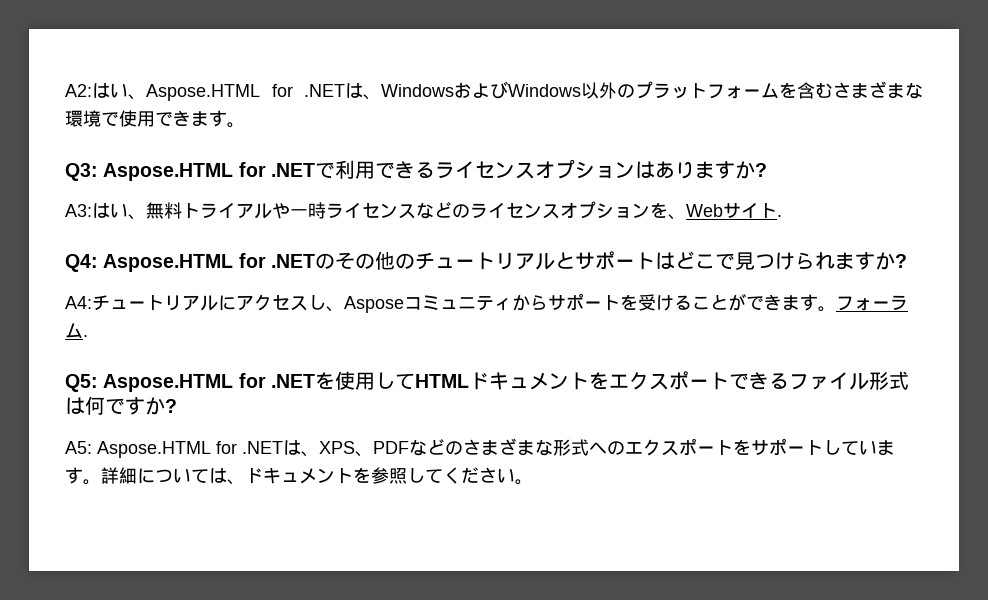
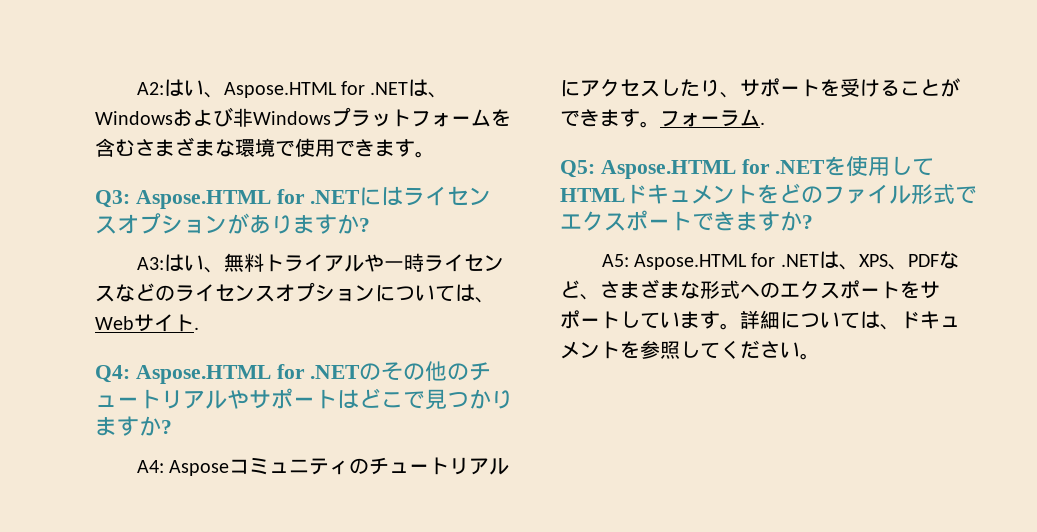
[508,82,635,99] Windows以外の -> [233,108,331,127] 非Windows
[314,159,655,179] で利用できるライセンスオプションは -> [359,186,492,206] [95,213,249,234] にはライセンスオプションが
[650,202,668,218] を -> [375,284,475,302] については
[554,252,575,269] と -> [227,389,249,409] や
[774,252,835,270] けられ -> [469,389,513,409] かり
(92, 302) none -> [169,457,370,476] Asposeコミュニティの
[326,294,548,313] 、Asposeコミュニティから -> [680,79,740,98] たり、
[608,371,909,390] [65,396,125,415] エクスポートできるファイル形式は何で -> [779,183,977,204] [560,210,758,231] どのファイル形式でエクスポートできま
[445,441,463,455] の -> [580,294,600,300] 、

